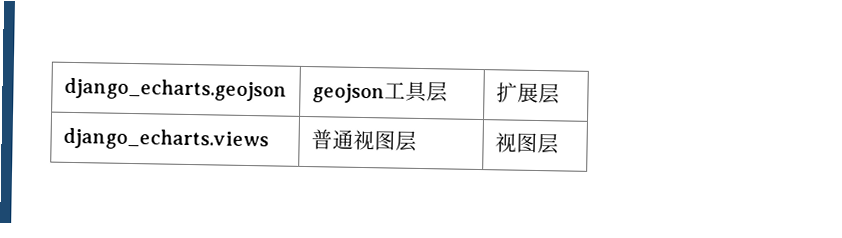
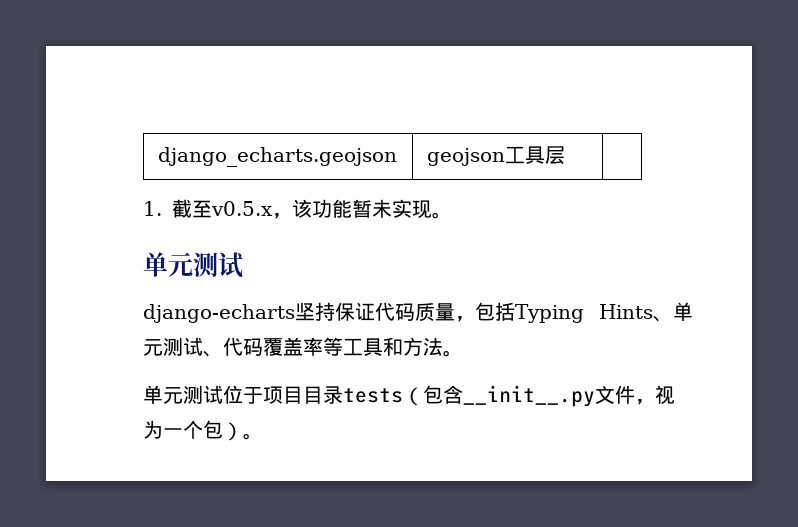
[495,82,560,105] [62,127,269,152] [310,129,417,152] [494,132,559,155] 扩展层 // django_echarts.views | 普通视图层 | 视图层 -> [143,199,452,219] [143,252,243,278] [143,302,693,323] [143,337,463,357] [143,385,675,407] [143,420,263,441] // 1.截至v0.5.x，该功能暂未实现。 // 单元测试 // django-echarts坚持保证代码质量，包括Typing Hints、单元测试、代码覆盖率等工具和方法。 // 单元测试位于项目目录tests（包含__init__.py文件，视为一个包）。

